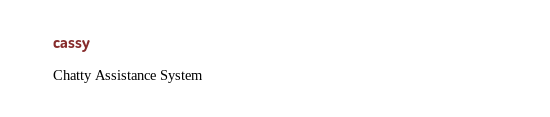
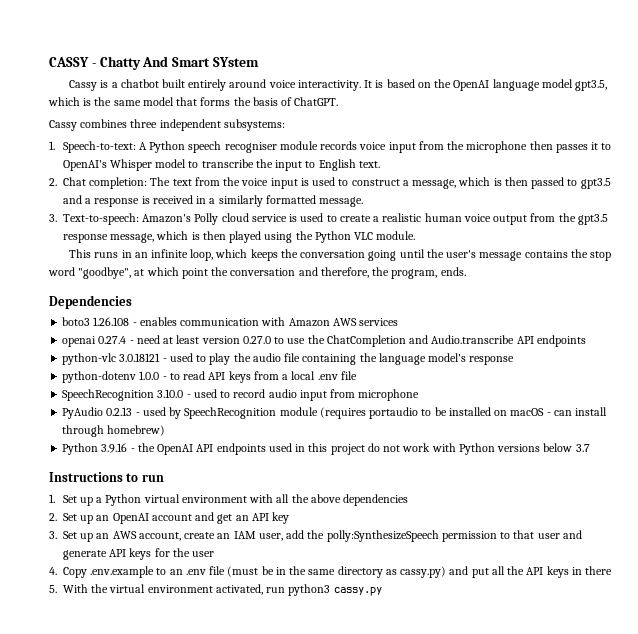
[53,40,90,52] [53,70,203,83] cassy // Chatty Assistance System -> [49,56,259,70] [69,79,608,91] [48,97,339,106] [49,119,285,131] [49,141,612,153] [62,159,380,171] [49,177,611,189] [63,195,364,207] [49,213,608,225] [63,231,416,243] [69,249,612,261] [48,267,466,279] [49,295,132,309] [62,317,399,327] [62,335,586,347] [62,353,515,365] [62,371,357,383] [62,389,420,401] [62,407,608,419] [62,425,166,437] [62,443,590,455] [49,472,164,482] [49,494,409,506] [49,512,290,524] [49,530,582,542] [63,548,215,560] [49,566,613,578] [49,584,382,596] CASSY - Chatty And Smart SYstem // Cassy is a chatbot built entirely around voice interactivity. It is based on the OpenAI language model gpt3.5, which is the same model that forms the basis of ChatGPT. // Cassy combines three independent subsystems: // 1. Speech-to-text: A Python speech recogniser module records voice input from the microphone then passes it to OpenAI's Whisper model to transcribe the input to English text. // 2. Chat completion: The text from the voice input is used to construct a message, which is then passed to gpt3.5 and a response is received in a similarly formatted message. // 3. Text-to-speech: Amazon's Polly cloud service is used to create a realistic human voice output from the gpt3.5 response message, which is then played using the Python VLC module. // This runs in an infinite loop, which keeps the conversation going until the user's message contains the stop word "goodbye", at which point the conversation and therefore, the program, ends. // Dependencies // boto3 1.26.108 - enables communication with Amazon AWS services // openai 0.27.4 - need at least version 0.27.0 to use the ChatCompletion and Audio.transcribe API endpoints // python-vlc 3.0.18121 - used to play the audio file containing the language model's response // python-dotenv 1.0.0 - to read API keys from a local .env file // SpeechRecognition 3.10.0 - used to record audio input from microphone // PyAudio 0.2.13 - used by SpeechRecognition module (requires portaudio to be installed on macOS - can install through homebrew) // Python 3.9.16 - the OpenAI API endpoints used in this project do not work with Python versions below 3.7 // Instructions to run // 1. Set up a Python virtual environment with all the above dependencies // 2. Set up an OpenAI account and get an API key // 3. Set up an AWS account, create an IAM user, add the polly:SynthesizeSpeech permission to that user and generate API keys for the user // 4. Copy .env.example to an .env file (must be in the same directory as cassy.py) and put all the API keys in there // 5. With the virtual environment activated, run python3 cassy.py

